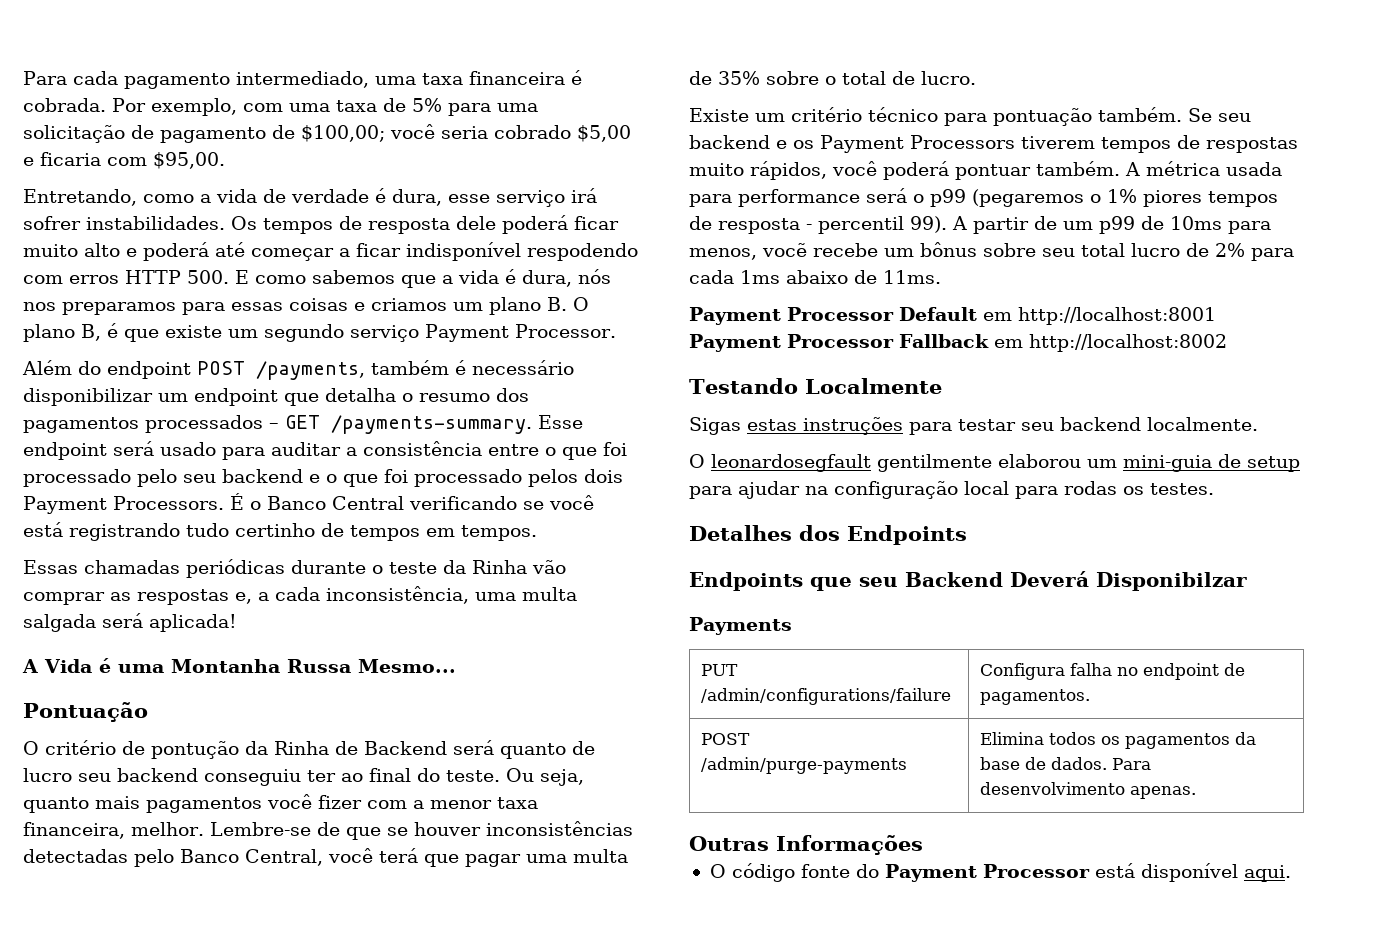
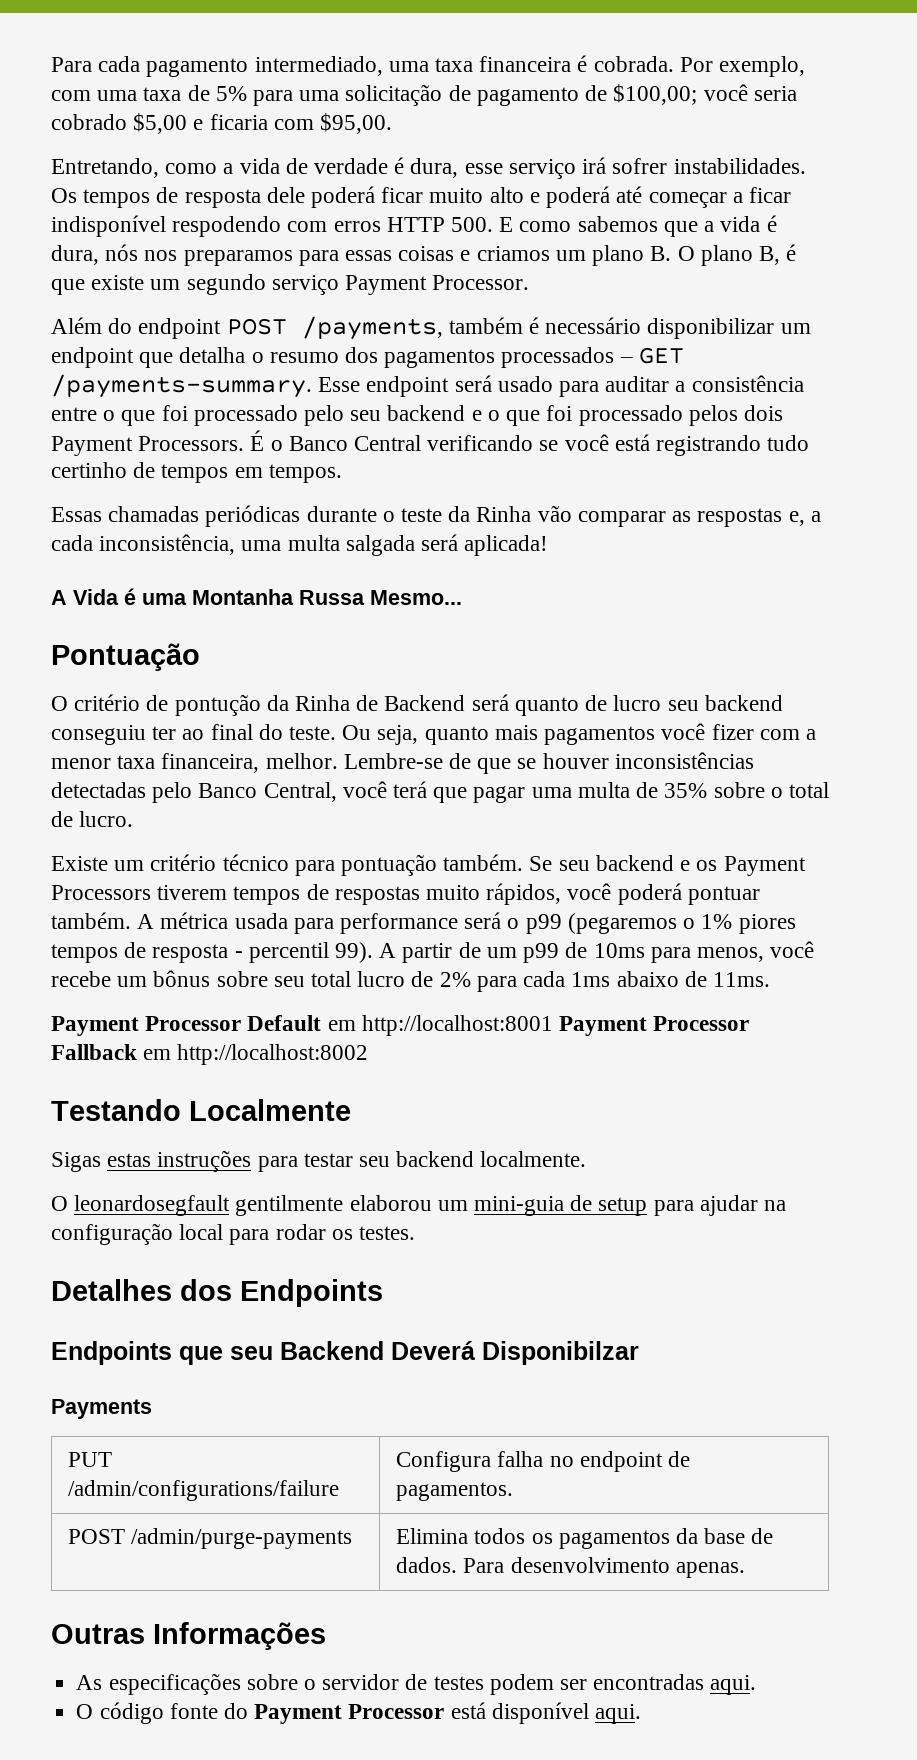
[23,592,105,605] comprar -> [577,511,666,527] comparar
[762,243,807,257] vocẽ -> [770,941,815,958] você
[1064,481,1117,495] rodas -> [275,1224,326,1240] rodar
(923, 845) none -> [76,1673,757,1695] // As especificações sobre o servidor de testes podem ser encontradas aqui.

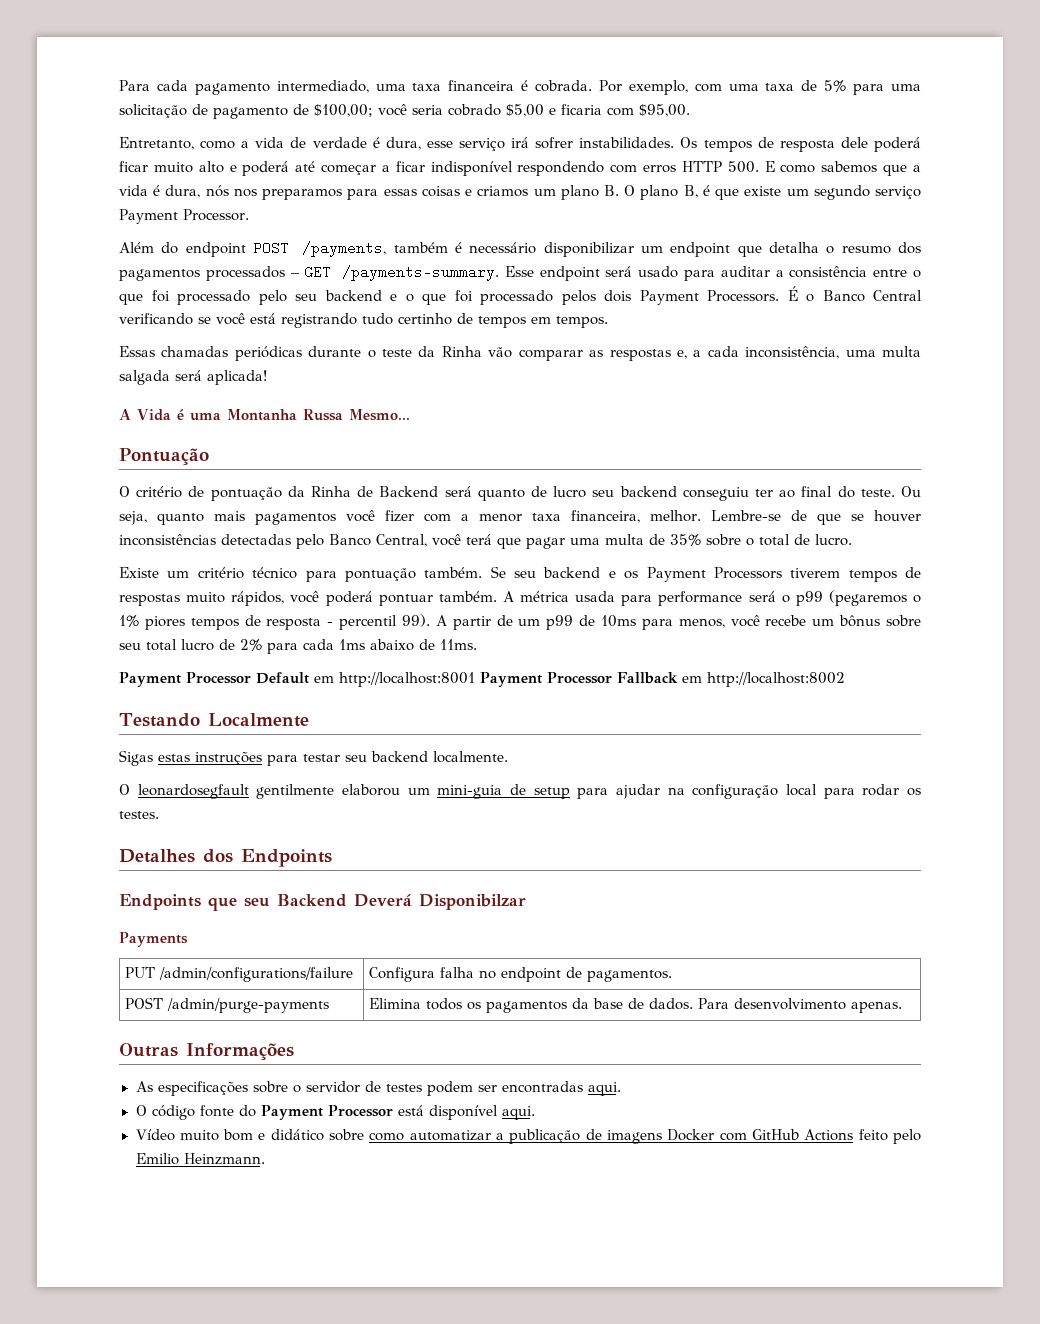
[51,158,159,178] Entretando, -> [119,137,194,150] Entretanto,
[172,216,282,237] respodendo -> [517,161,605,176] respondendo
[174,694,261,716] pontução -> [210,487,282,501] pontuação
(641, 1714) none -> [135,1129,922,1144] [135,1153,265,1165] // Vídeo muito bom e didático sobre como automatizar a publicação de imagens Docker com GitHub Actions feito pelo Emilio Heinzmann.

